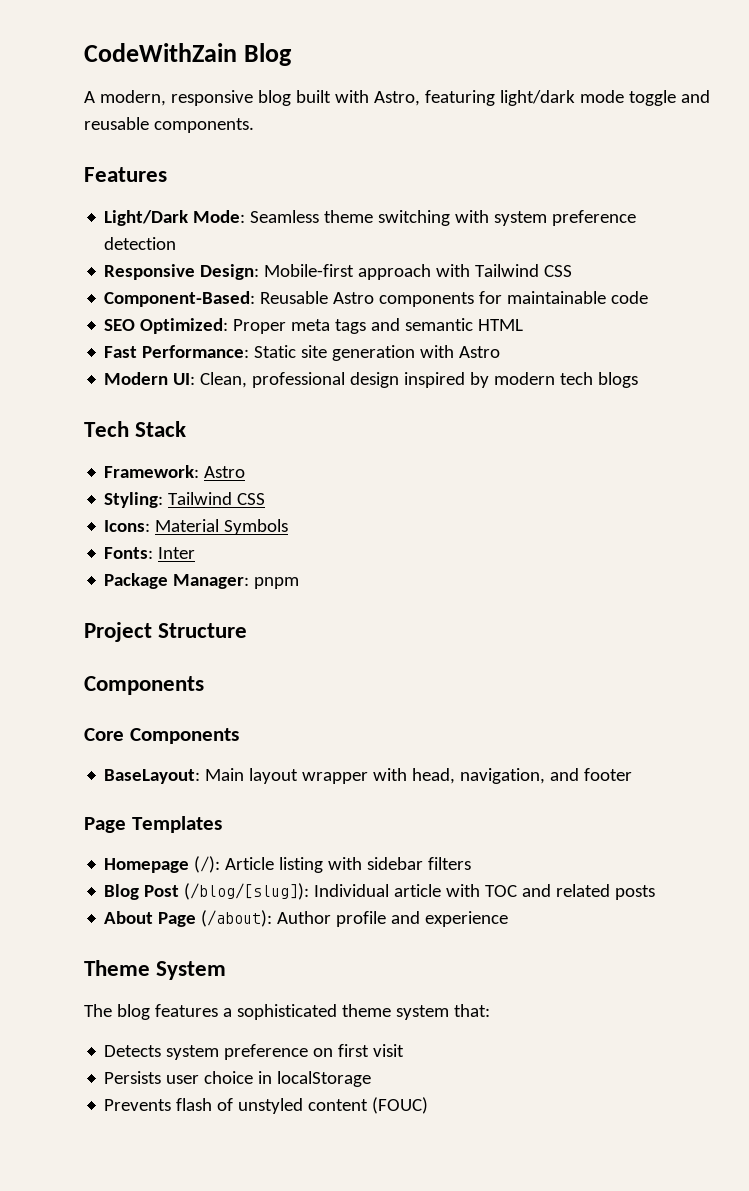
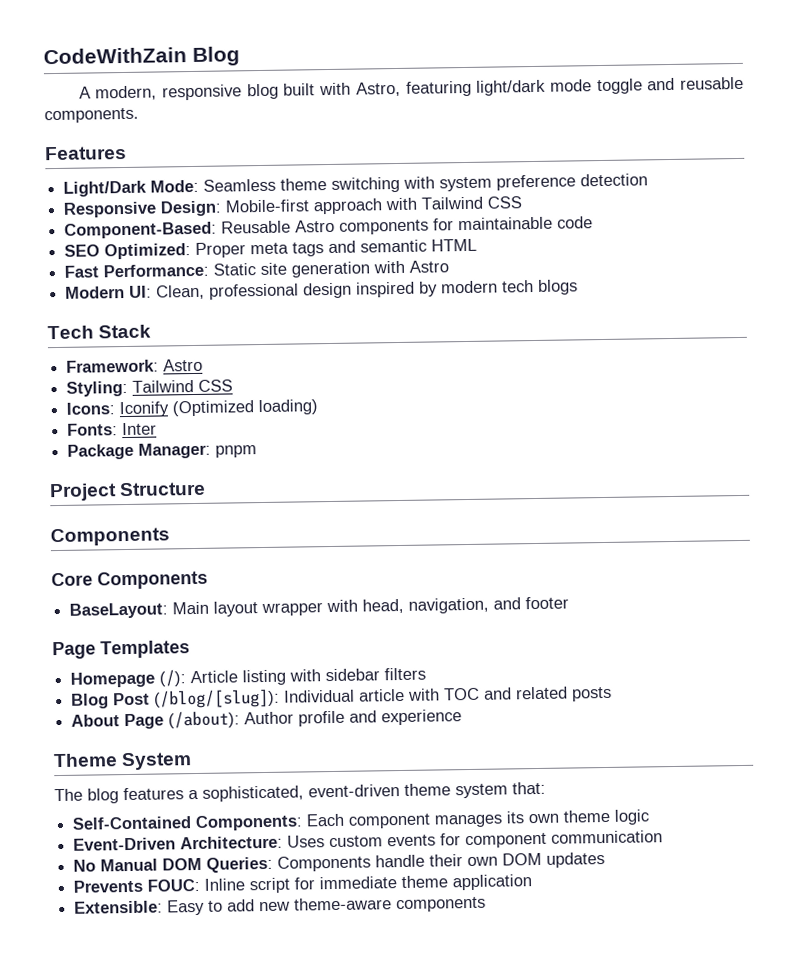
[155,519,289,535] Material Symbols -> [119,399,319,418] Iconify (Optimized loading)
[236,1004,337,1020] sophisticated -> [202,784,400,802] sophisticated, event-driven
[104,1044,405,1060] [104,1071,372,1087] [104,1097,429,1114] Detects system preference on first visit // Persists user choice in localStorage // Prevents flash of unstyled content (FOUC) -> [72,809,651,832] [73,830,664,851] [73,852,606,873] [73,874,533,894] [74,896,487,916] Self-Contained Components: Each component manages its own theme logic // Event-Driven Architecture: Uses custom events for component communication // No Manual DOM Queries: Components handle their own DOM updates // Prevents FOUC: Inline script for immediate theme application // Extensible: Easy to add new theme-aware components

